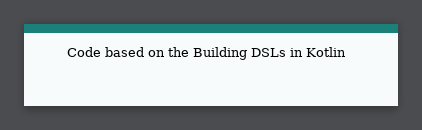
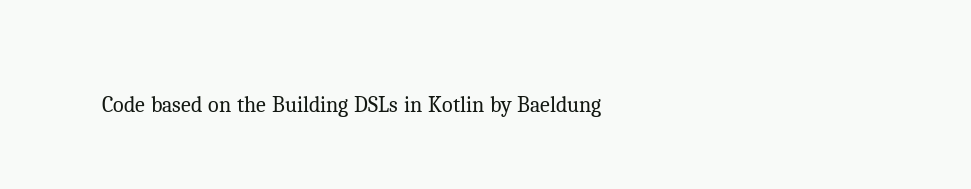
(346, 52) none -> [489,96,602,117] by Baeldung

